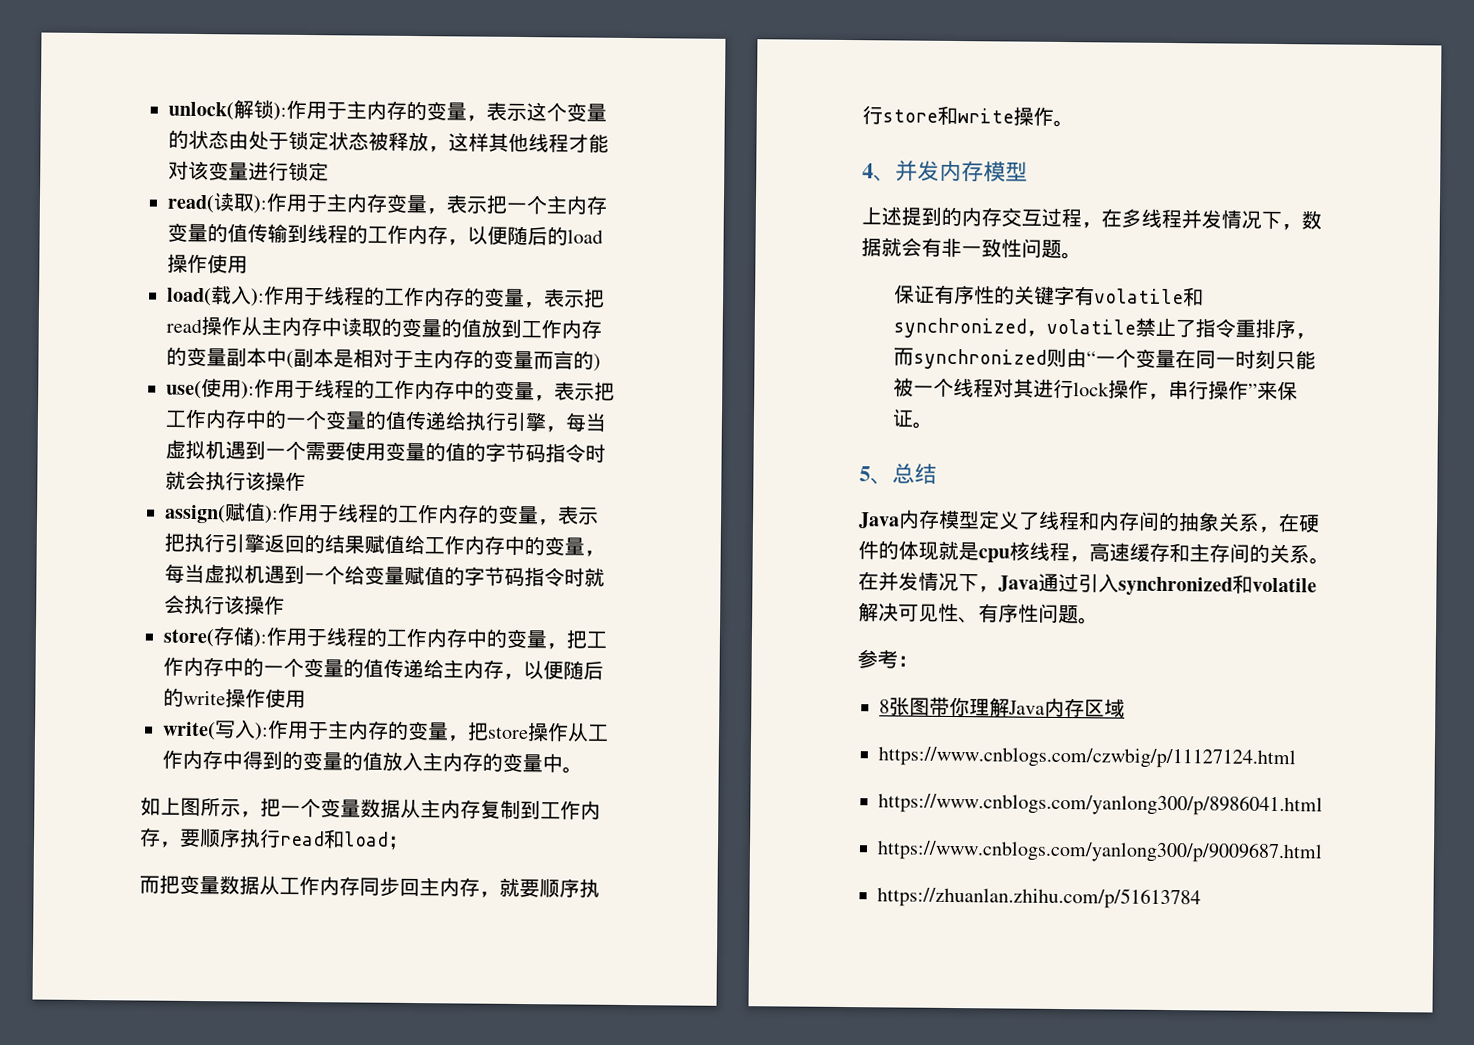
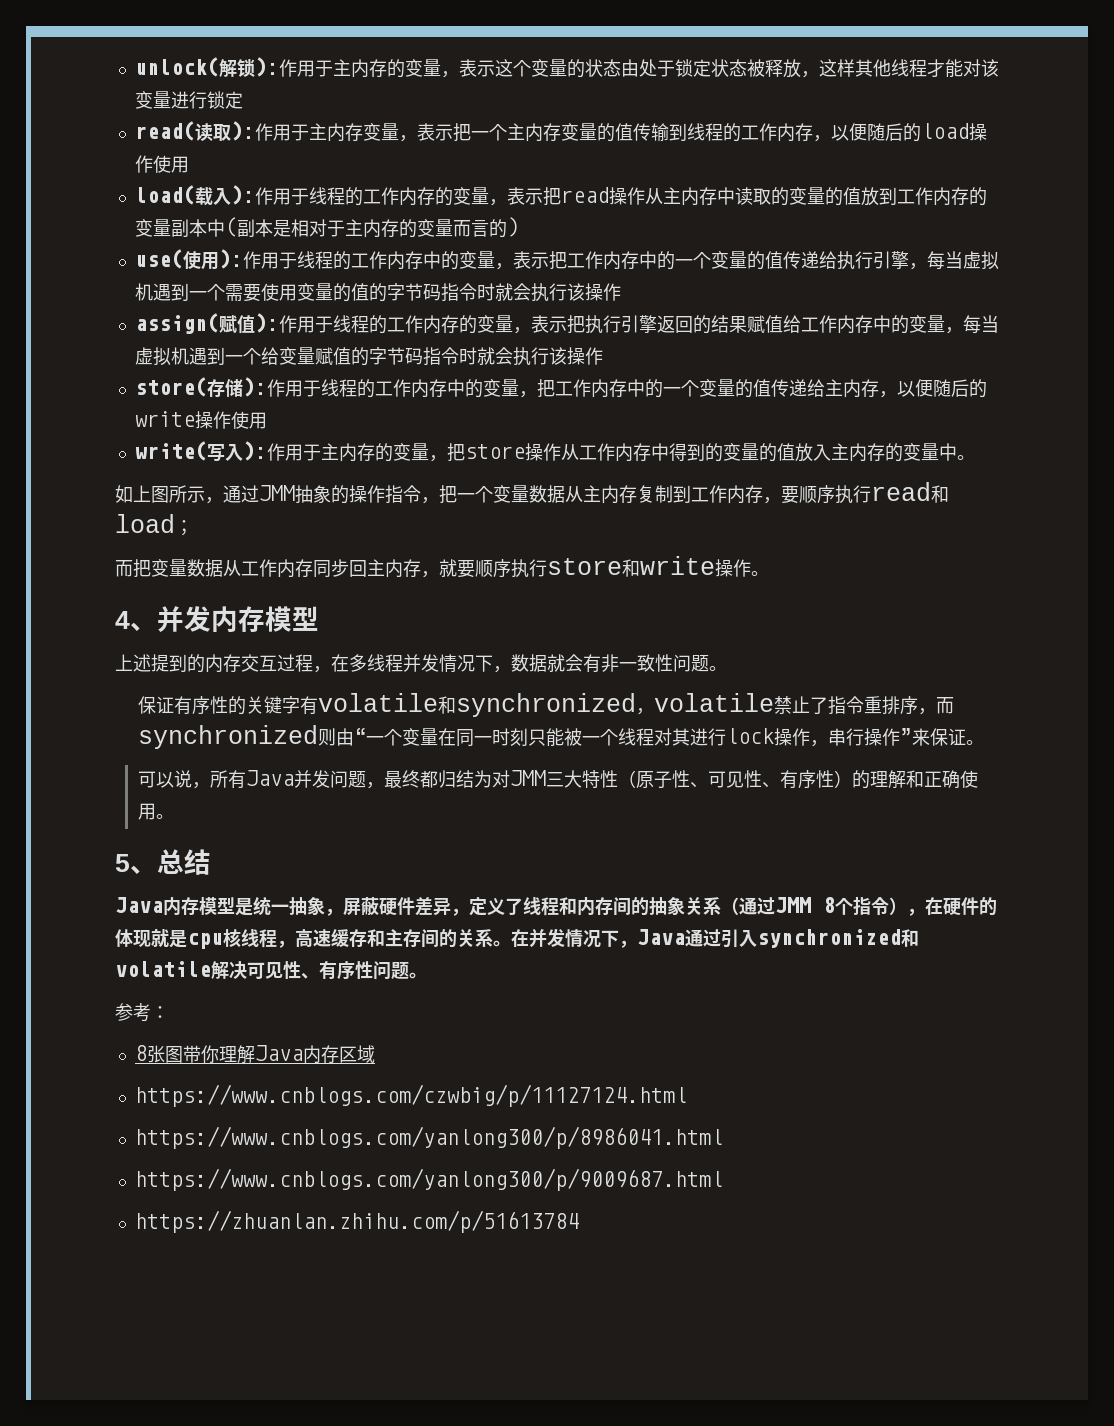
(261, 814) none -> [223,485,439,504] 通过JMM抽象的操作指令，
(934, 425) none -> [137,770,978,789] [137,803,174,820] // 可以说，所有Java并发问题，最终都归结为对JMM三大特性（原子性、可见性、有序性）的理解和正确使用。
(980, 520) none -> [235,896,469,916] 是统一抽象，屏蔽硬件差异，
(1260, 522) none -> [721,896,907,916] （通过JMM 8个指令）

